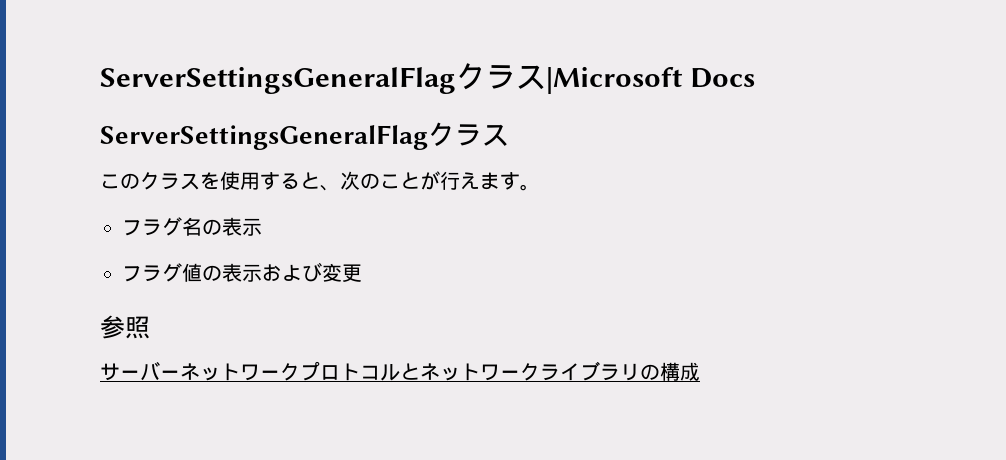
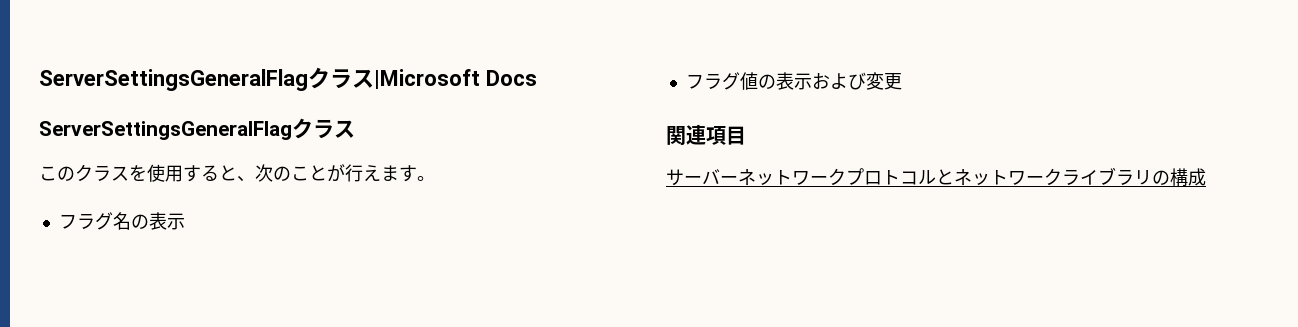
[100,315,150,339] 参照 -> [666,124,746,145] 関連項目

